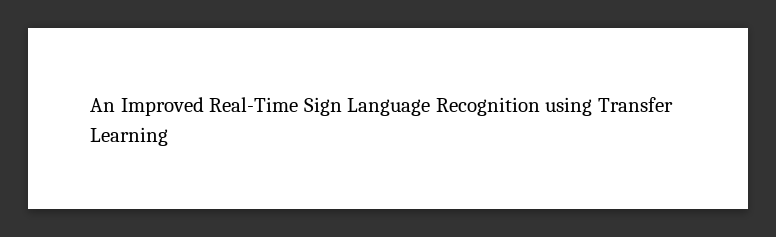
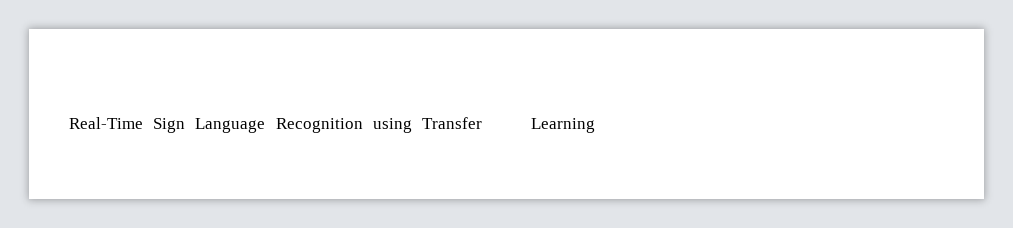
[90,97,204,116] An Improved -> (69, 123) none

